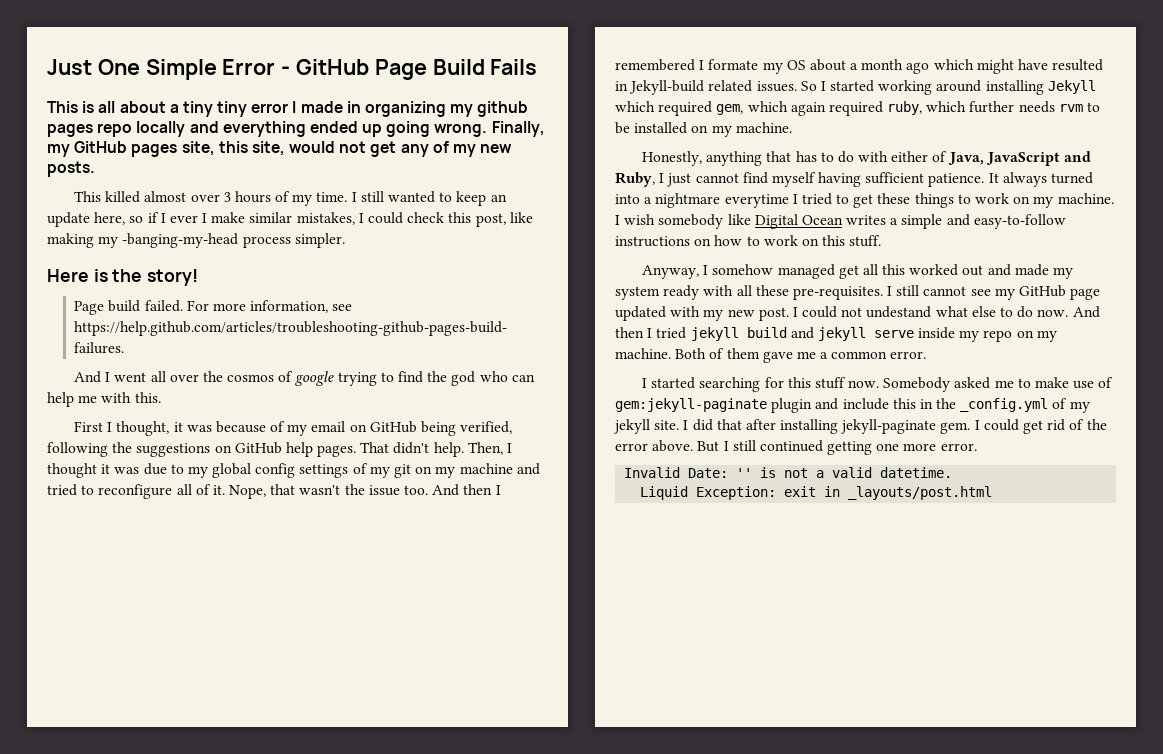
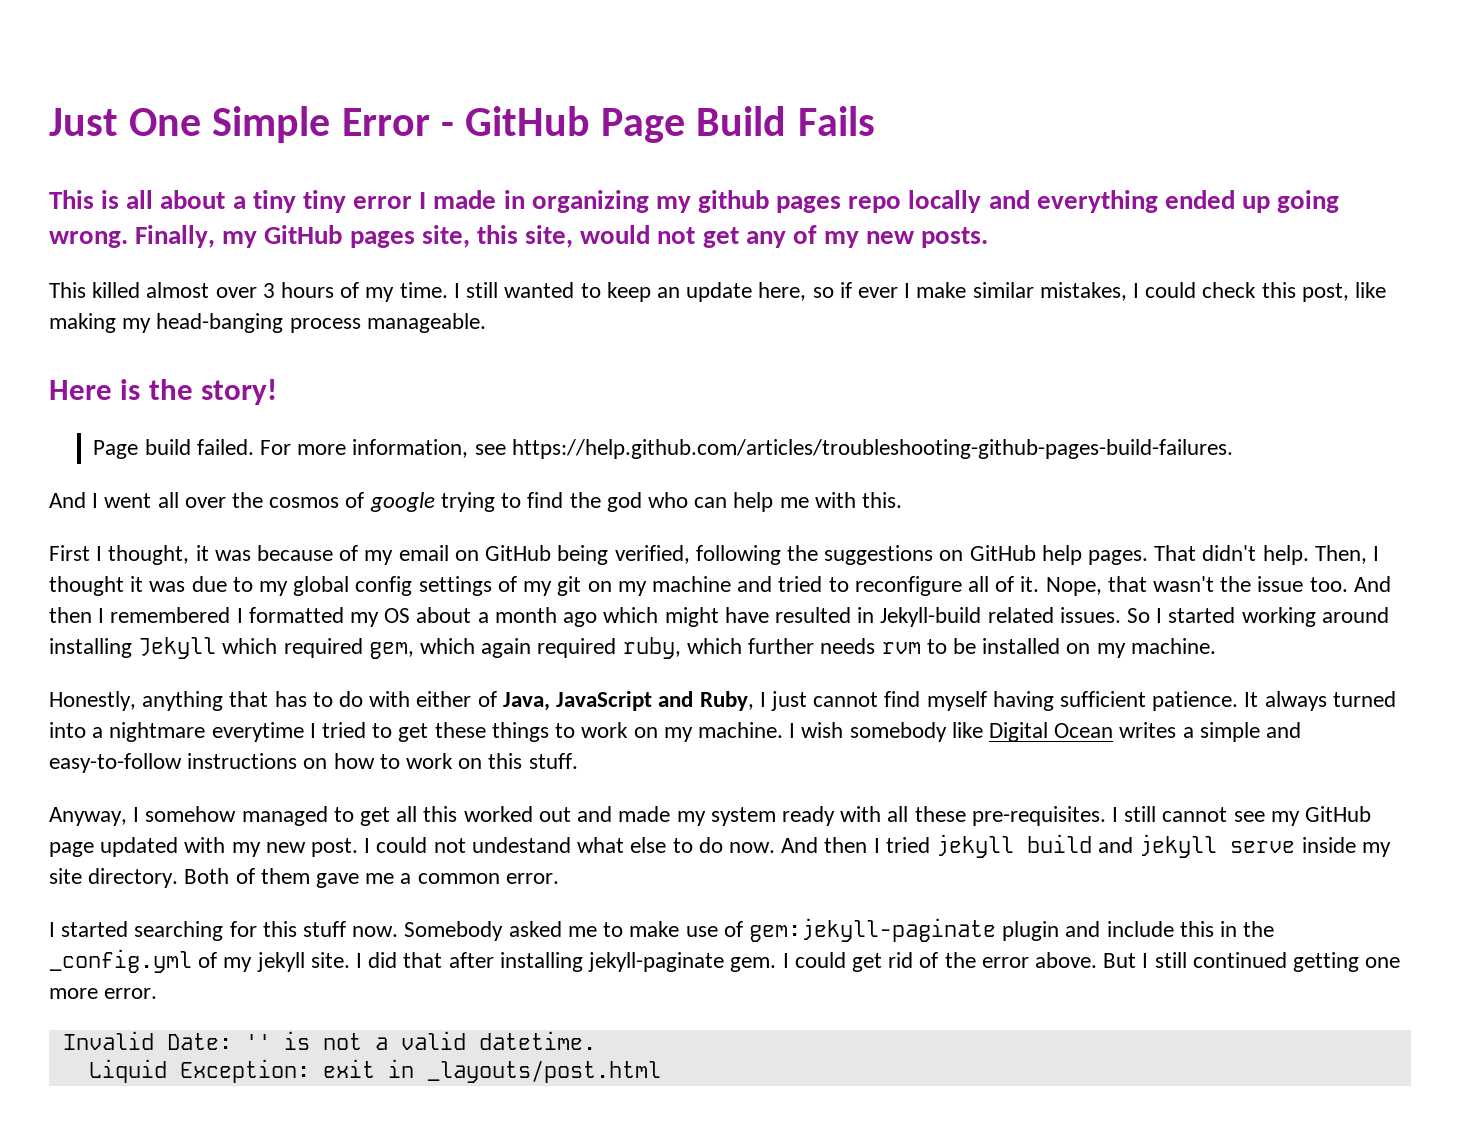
[160,213,166,223] I -> (852, 290) none
[122,233,345,248] -banging-my-head process simpler. -> [156,313,486,333] head-banging process manageable.
[708,59,759,70] formate -> [248,607,344,623] formatted
(835, 271) none -> [333,807,354,822] to
[983,330,1057,342] [615,348,671,359] repo on my machine. -> [49,868,179,888] site directory.

